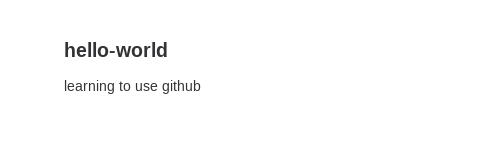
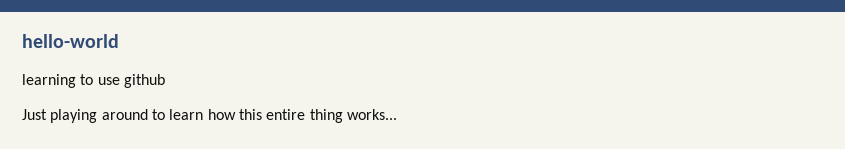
(201, 87) none -> [22,109,397,123] // Just playing around to learn how this entire thing works...

